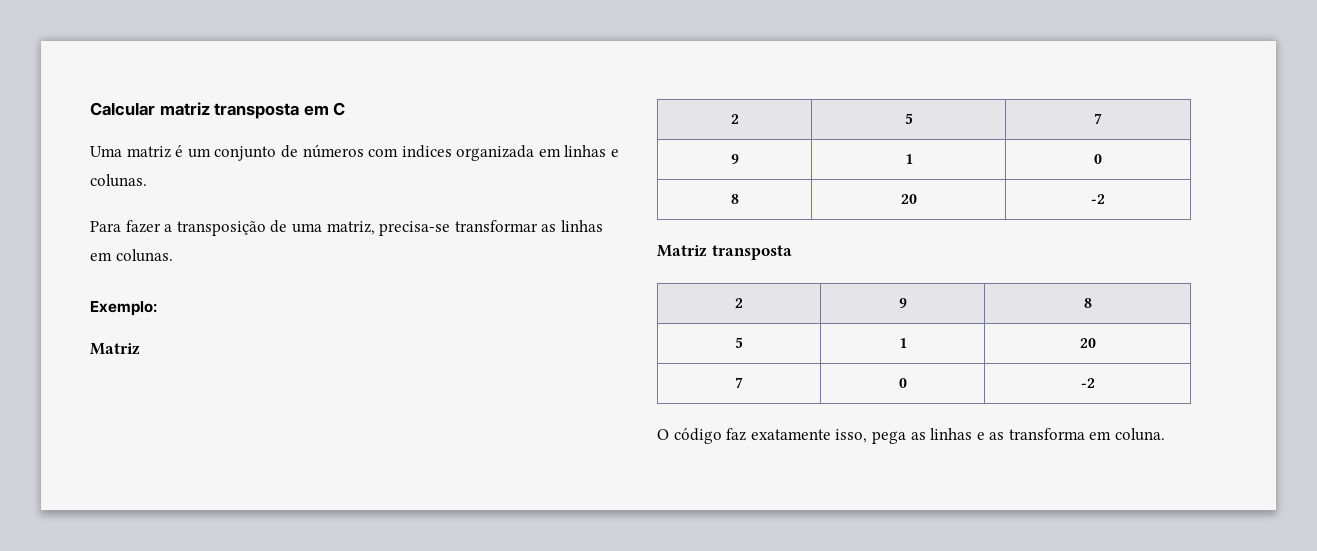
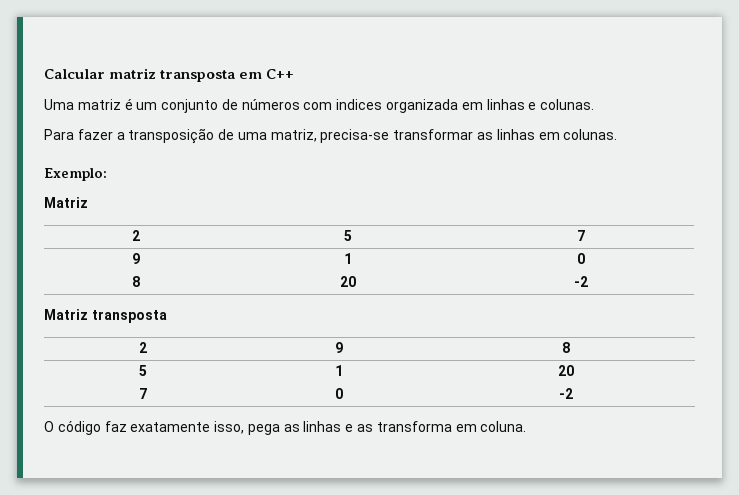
[333,102,346,116] C -> [266,69,295,79] C++

